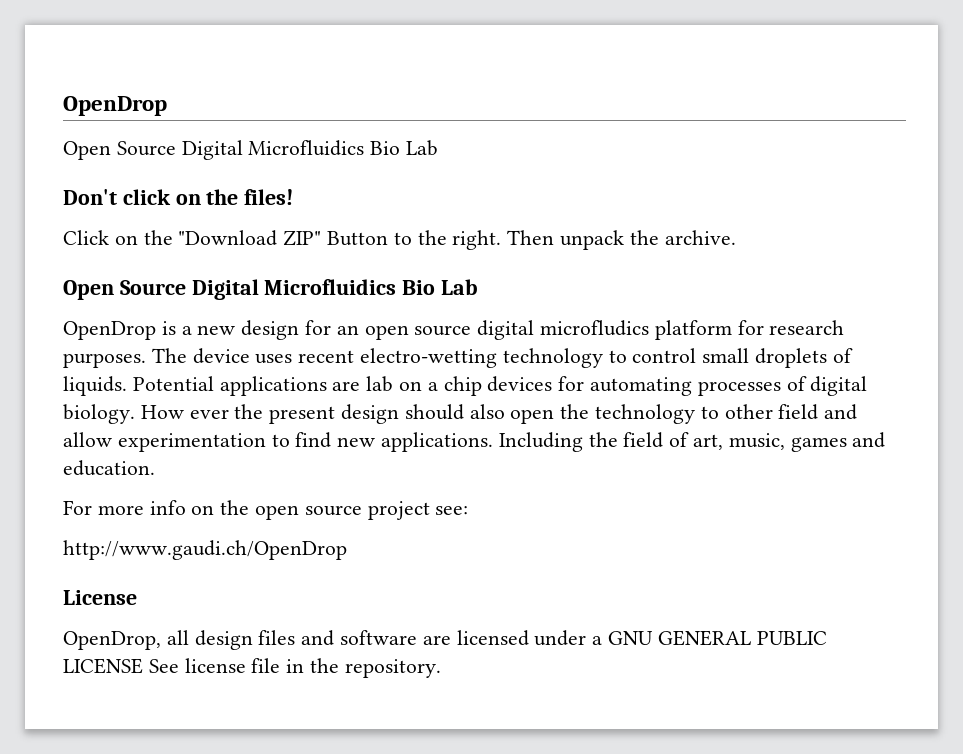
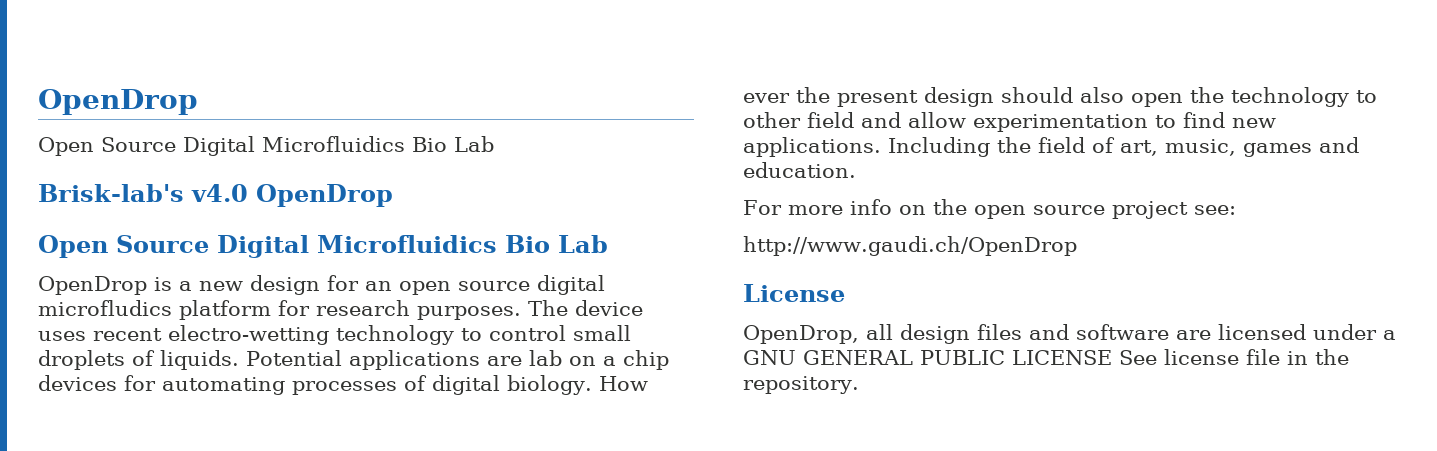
[63,96,167,116] [63,140,439,160] [63,189,294,205] [63,230,736,250] OpenDrop // Open Source Digital Microfluidics Bio Lab // Don't click on the files! // Click on the "Download ZIP" Button to the right. Then unpack the archive. -> [38,89,198,115] [38,136,494,156] [38,184,393,207] OpenDrop // Open Source Digital Microfluidics Bio Lab // Brisk-lab's v4.0 OpenDrop

